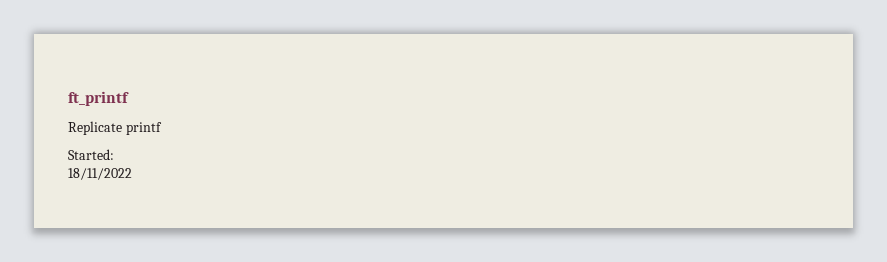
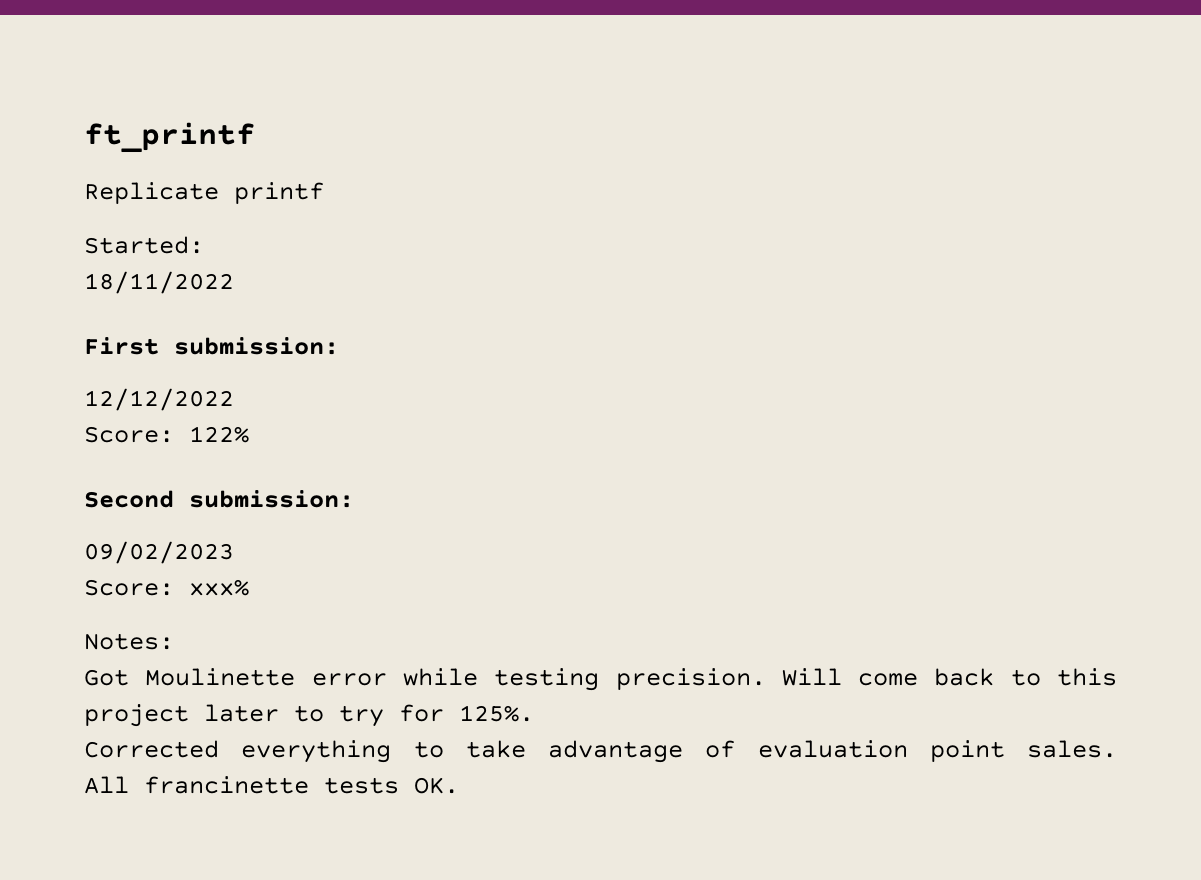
(132, 174) none -> [84,337,339,355] [84,388,234,411] [84,426,249,443] [84,490,354,508] [84,541,234,564] [84,579,249,596] [84,633,174,650] [84,668,1117,691] [84,704,534,727] [84,740,1117,763] [84,776,459,794] // First submission: // 12/12/2022 // Score: 122% // Second submission: // 09/02/2023 // Score: xxx% // Notes: // Got Moulinette error while testing precision. Will come back to this project later to try for 125%. // Corrected everything to take advantage of evaluation point sales. All francinette tests OK.

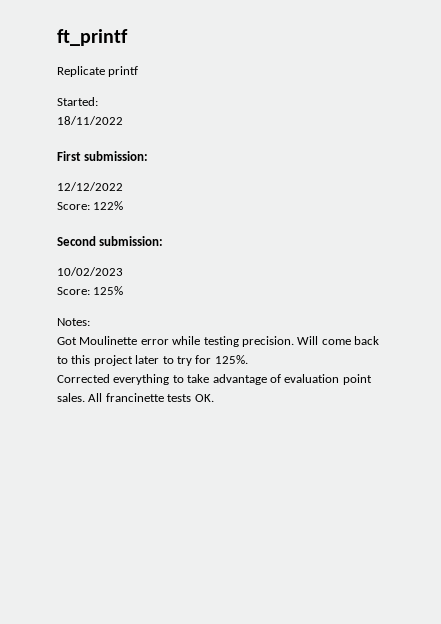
[84,541,234,564] [84,579,249,596] 09/02/2023 // Score: xxx% -> [57,267,123,276] [57,286,124,295] 10/02/2023 // Score: 125%

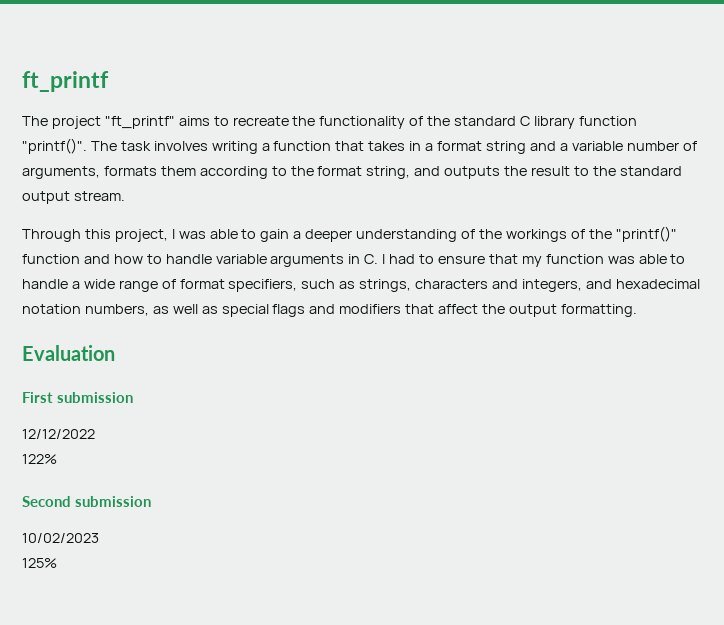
[57,66,139,77] [57,97,98,106] [57,116,123,125] Replicate printf // Started: // 18/11/2022 -> [22,116,637,129] [22,138,697,154] [22,166,682,179] [22,191,125,204] [22,226,677,242] [22,254,686,267] [22,279,700,292] [22,304,637,317] [22,345,115,361] The project "ft_printf" aims to recreate the functionality of the standard C library function "printf()". The task involves writing a function that takes in a format string and a variable number of arguments, formats them according to the format string, and outputs the result to the standard output stream. // Through this project, I was able to gain a deeper understanding of the workings of the "printf()" function and how to handle variable arguments in C. I had to ensure that my function was able to handle a wide range of format specifiers, such as strings, characters and integers, and hexadecimal notation numbers, as well as special flags and modifiers that affect the output formatting. // Evaluation
[84,151,149,161] submission: -> [57,392,133,403] submission
[57,202,90,210] Score: -> (95, 434) none
[99,236,164,246] submission: -> [75,496,151,507] submission
[57,287,90,295] Score: -> (99, 538) none
[57,318,90,326] [57,336,379,347] [57,355,248,366] [57,374,372,385] [57,393,214,402] // Notes: // Got Moulinette error while testing precision. Will come back to this project later to try for 125%. // Corrected everything to take advantage of evaluation point sales. All francinette tests OK. -> (57, 563) none

